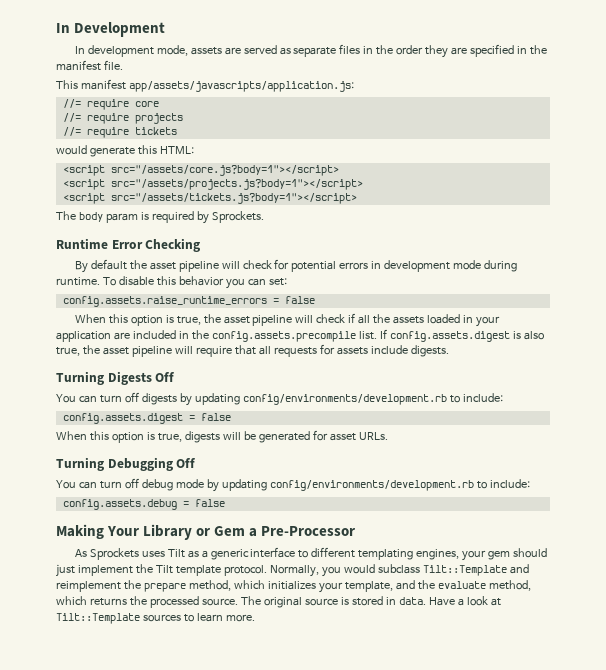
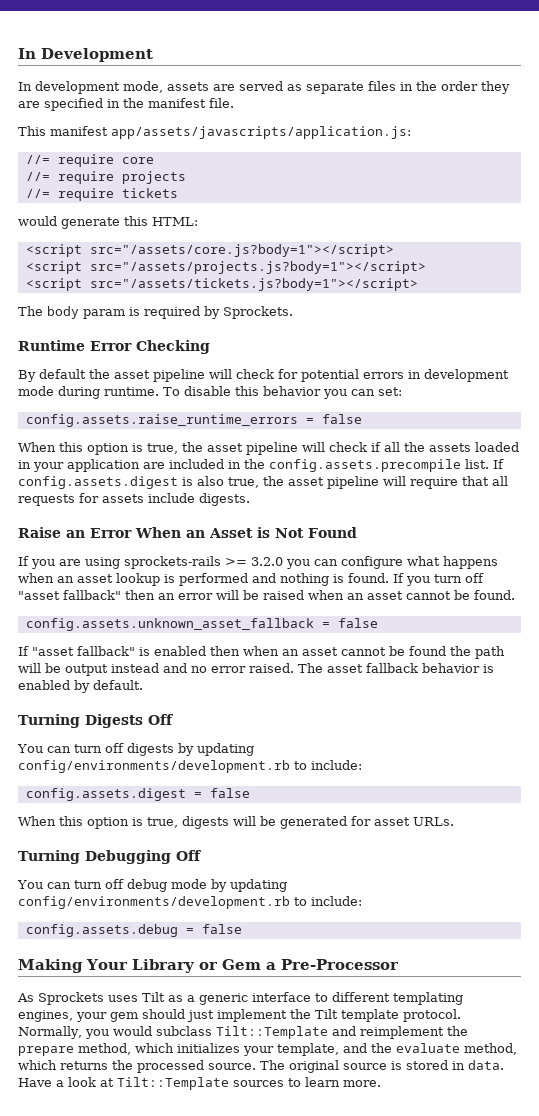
(449, 351) none -> [18,527,357,538] [18,556,498,569] [18,573,484,586] [18,590,515,600] [25,618,378,631] [18,646,505,659] [18,663,494,676] [18,680,143,693] // Raise an Error When an Asset is Not Found // If you are using sprockets-rails >= 3.2.0 you can configure what happens when an asset lookup is performed and nothing is found. If you turn off "asset fallback" then an error will be raised when an asset cannot be found. // config.assets.unknown_asset_fallback = false // If "asset fallback" is enabled then when an asset cannot be found the path will be output instead and no error raised. The asset fallback behavior is enabled by default.

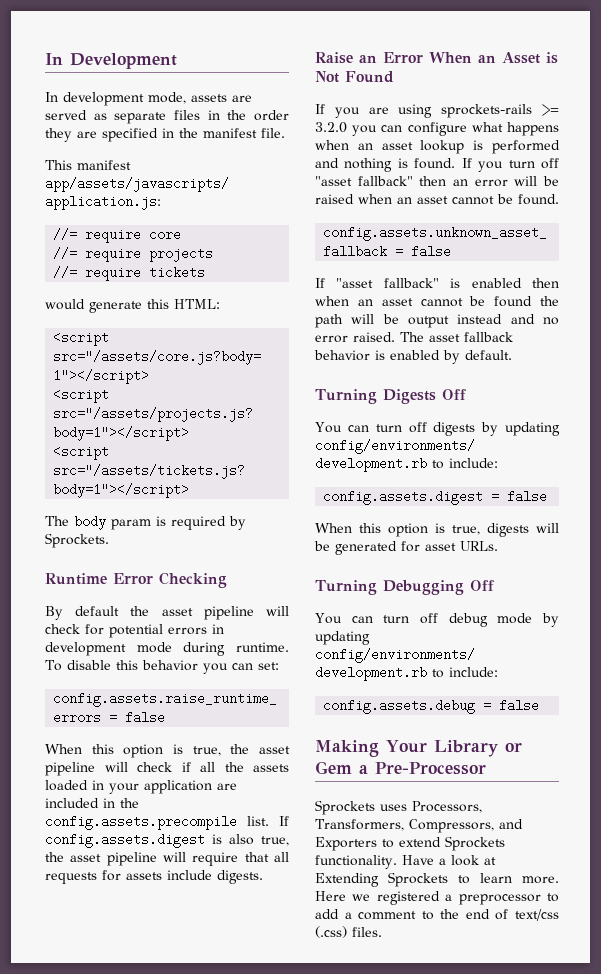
[17,993,34,1002] As -> (486, 768) none
[142,992,463,1005] [18,1009,461,1022] [18,1026,468,1039] [18,1043,517,1056] [18,1060,504,1073] Tilt as a generic interface to different templating engines, your gem should just implement the Tilt template protocol. Normally, you would subclass Tilt::Template and reimplement the prepare method, which initializes your template, and the evaluate method, which returns the processed source. The original source is stored in data. -> [412,801,482,813] [315,819,523,833] [315,836,505,851] [315,855,397,869] Processors, Transformers, Compressors, and Exporters to extend Sprockets functionality.
[117,1077,284,1090] Tilt::Template sources -> [315,872,448,887] Extending Sprockets
(381, 1083) none -> [315,891,559,905] [315,909,559,921] [315,926,382,938] Here we registered a preprocessor to add a comment to the end of text/css (.css) files.

